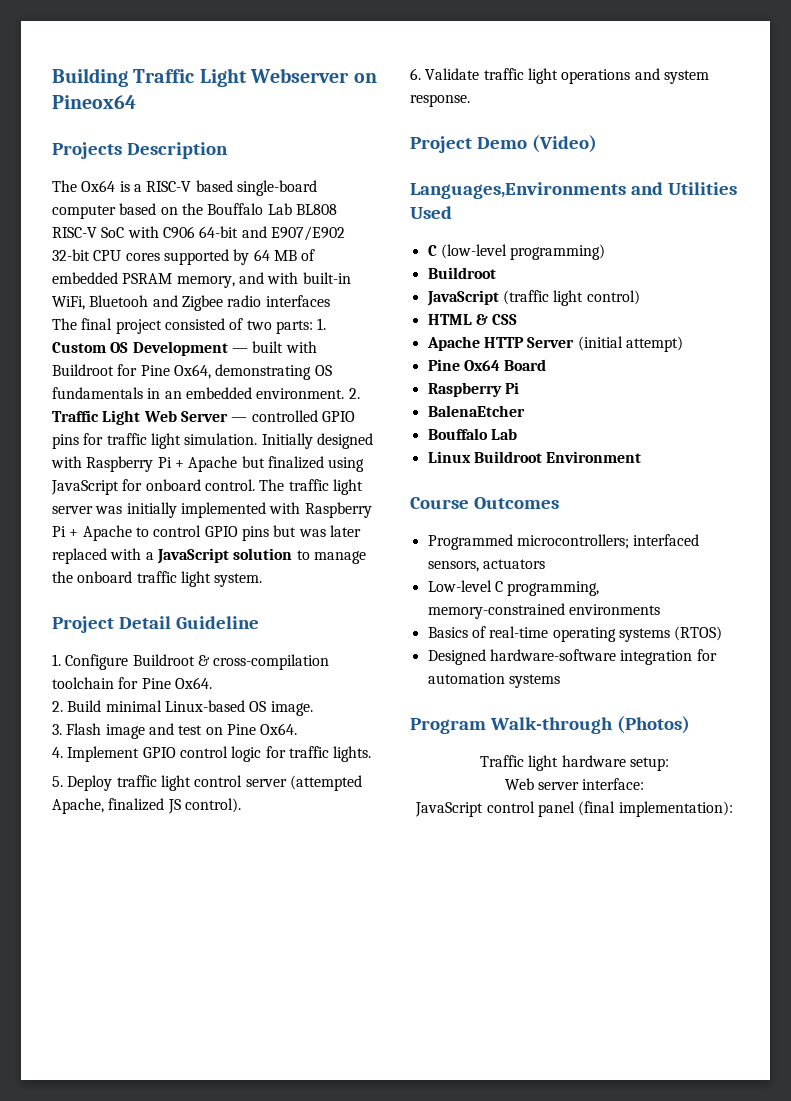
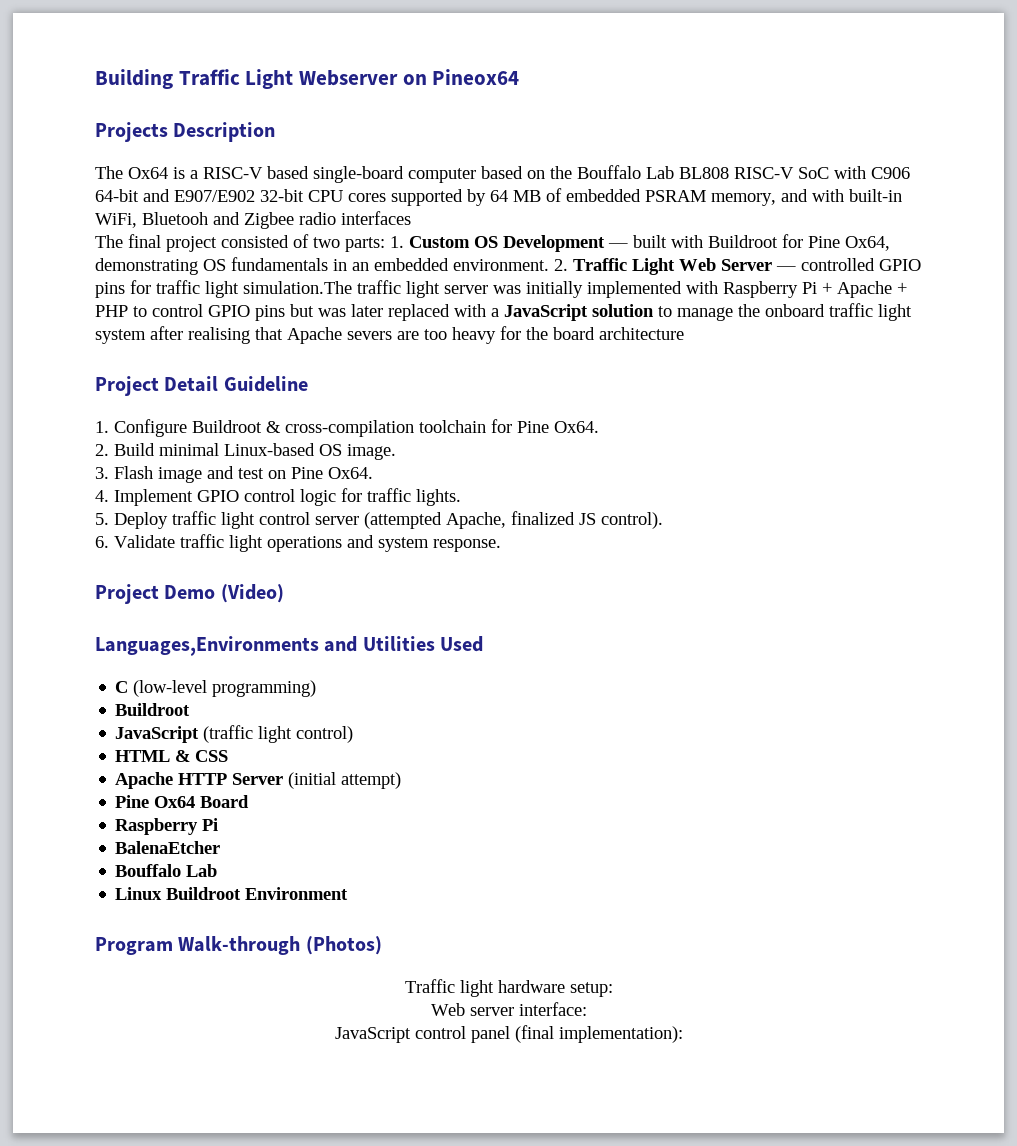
[184,433,373,449] [51,456,365,472] [51,479,285,495] simulation. Initially designed with Raspberry Pi + Apache but finalized using JavaScript for onboard control. The -> [243,281,352,294] simulation.The
(132, 533) none -> [897,282,907,294] [95,305,128,317] + PHP
[214,573,263,587] system. -> [95,326,684,344] system after realising that Apache severs are too heavy for the board architecture
[410,497,559,509] [427,534,700,550] [427,559,545,572] [427,580,600,596] [427,603,660,619] [427,626,723,642] [427,649,717,665] [427,673,560,688] // Course Outcomes // Programmed microcontrollers; interfaced sensors, actuators // Low-level C programming, memory-constrained environments // Basics of real-time operating systems (RTOS) // Designed hardware-software integration for automation systems -> (349, 893) none

